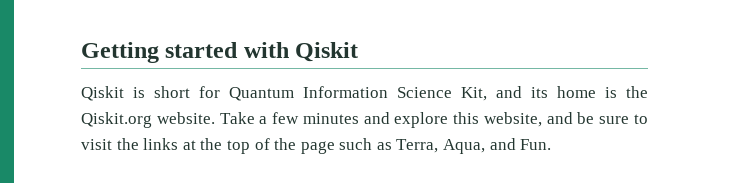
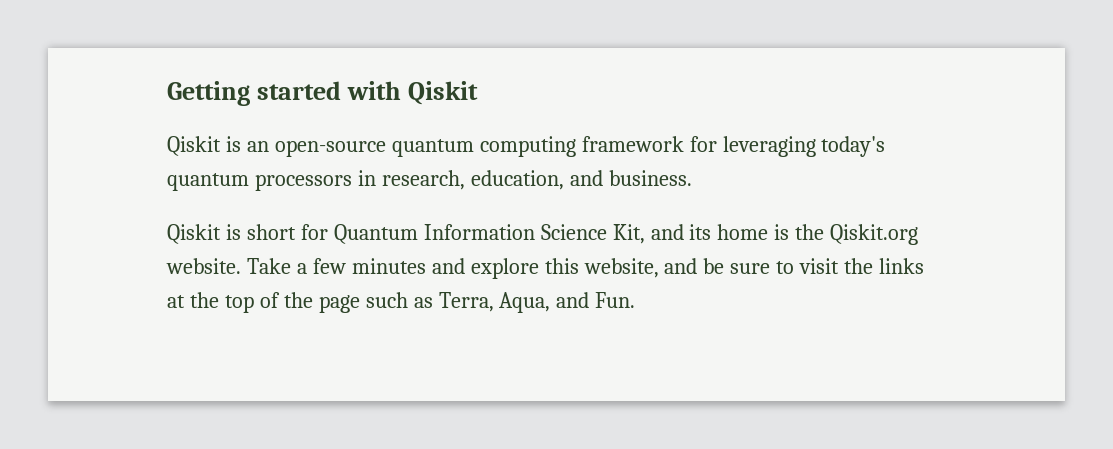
(359, 52) none -> [167,136,886,157] [167,170,692,191] // Qiskit is an open-source quantum computing framework for leveraging today's quantum processors in research, education, and business.

